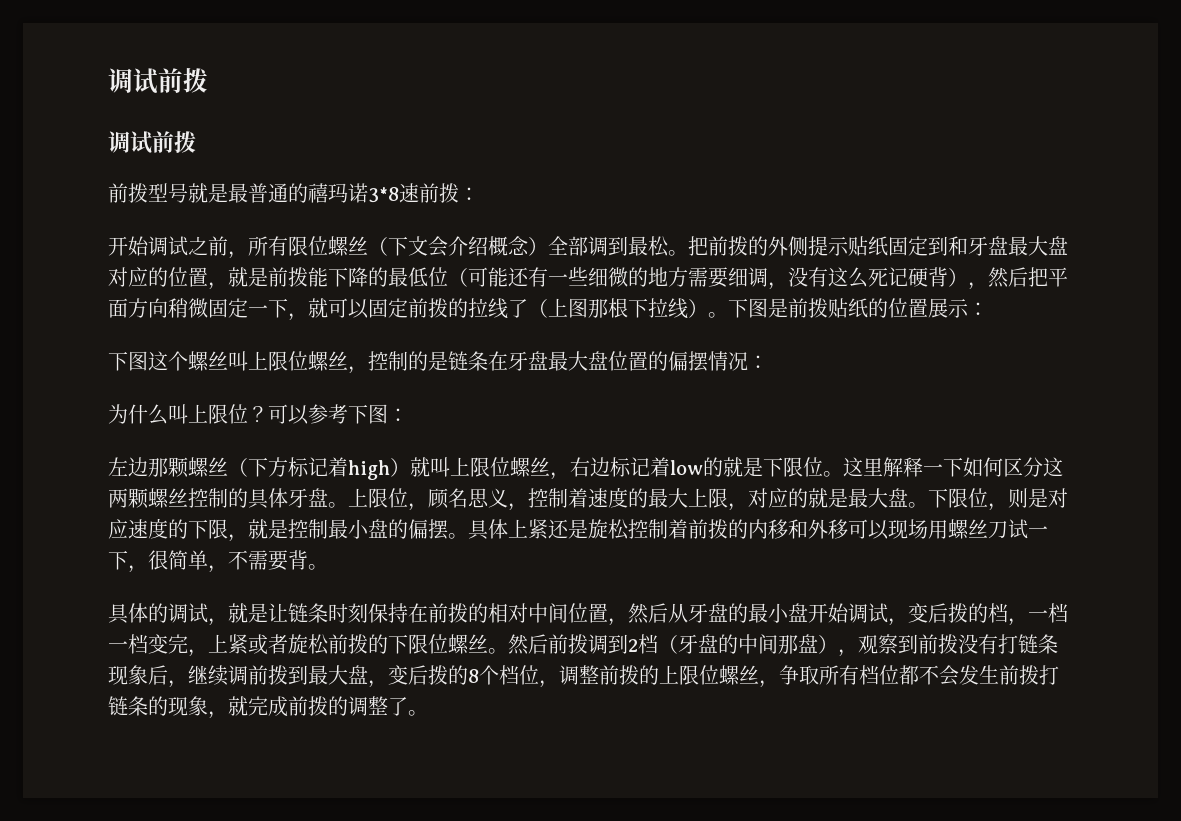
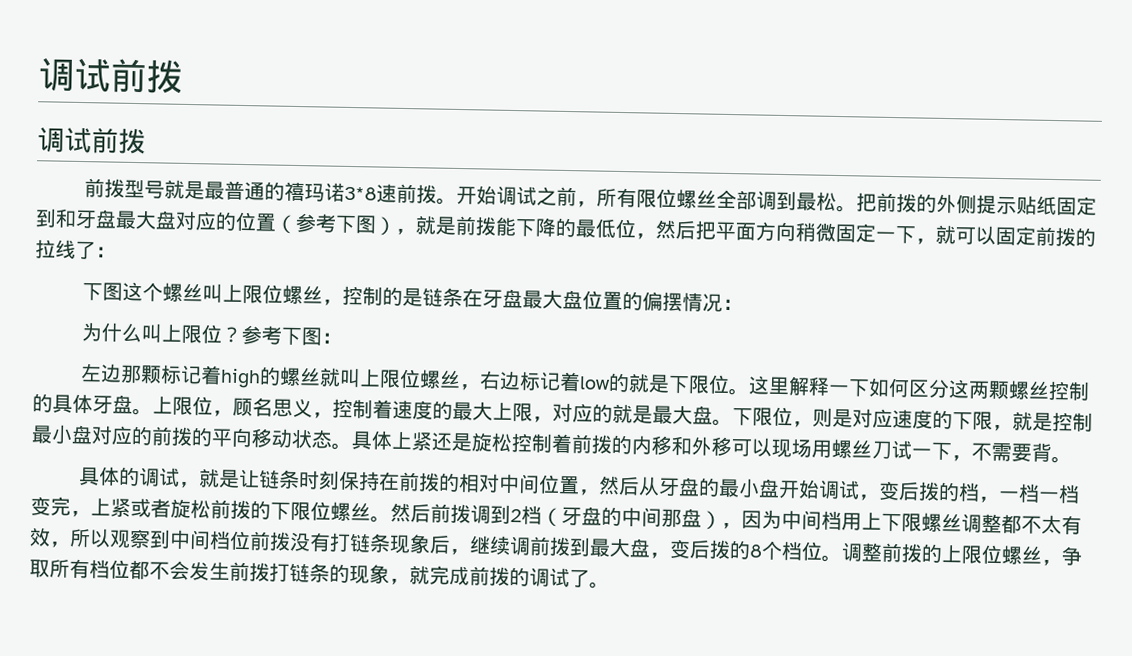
[459,187,479,201] ： // -> [435,197,457,205] 。
[368,236,548,257] （下文会介绍概念） -> (717, 198) none
(208, 277) none -> [275,212,397,236] （参考下图）
[448,267,968,290] （可能还有一些细微的地方需要细调，没有这么死记硬背） -> (637, 228) none
[528,298,969,319] （上图那根下拉线）。下图是前拨贴纸的位置展示 -> (96, 250) none
[268,404,309,425] 可以 -> (242, 335) none
[188,457,288,477] 螺丝（下方 -> (162, 374) none
[390,458,410,477] ） -> [258,366,321,387] 的螺丝
[388,519,448,540] 的偏摆 -> [91,425,333,449] 对应的前拨的平向移动状态
[148,550,228,573] 很简单， -> (972, 458) none
[858,634,918,654] 观察到 -> [741,509,1082,535] [29,527,251,551] 因为中间档用上下限螺丝调整都不太有效，所以观察到中间档位
[539,680,559,688] ， -> [821,554,842,563] 。
[368,696,388,715] 整 -> [549,567,570,588] 试

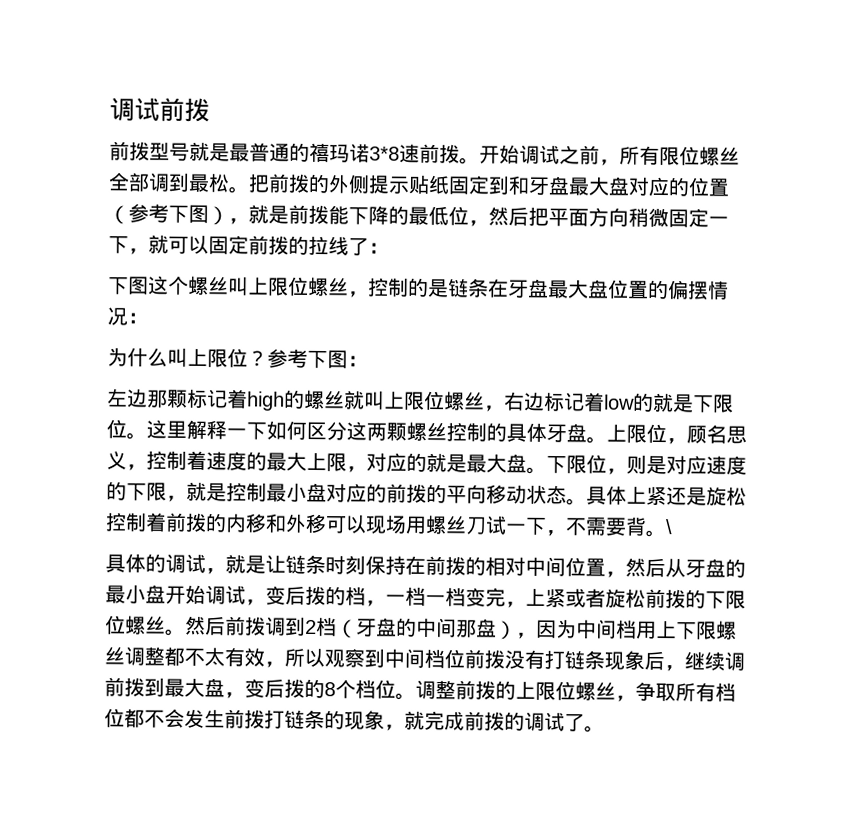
[38,57,183,94] [37,127,146,155] 调试前拨 // 调试前拨 -> [109,97,210,123] 调试前拨
(1072, 460) none -> [665,519,673,535] \

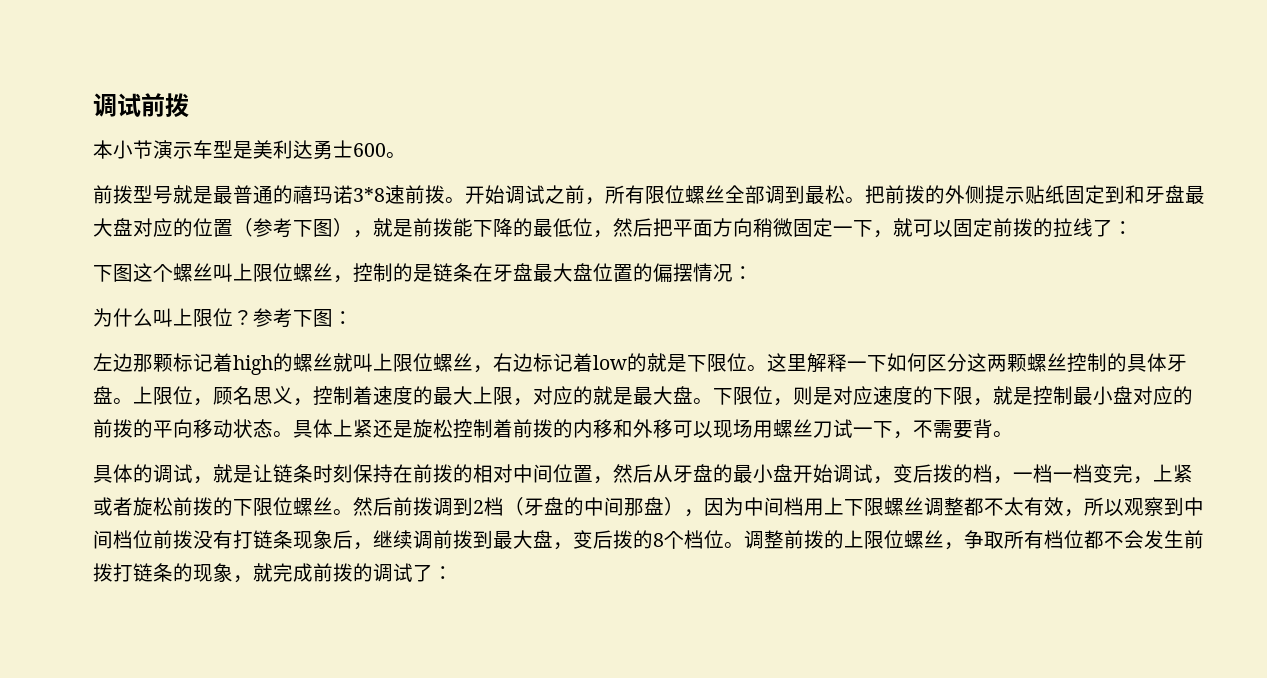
(210, 110) none -> [93,140,406,160] // 本小节演示车型是美利达勇士600。
[665,519,673,535] \ -> (1013, 434) none
[584,725,605,733] 。 -> [433,566,453,580] ：

